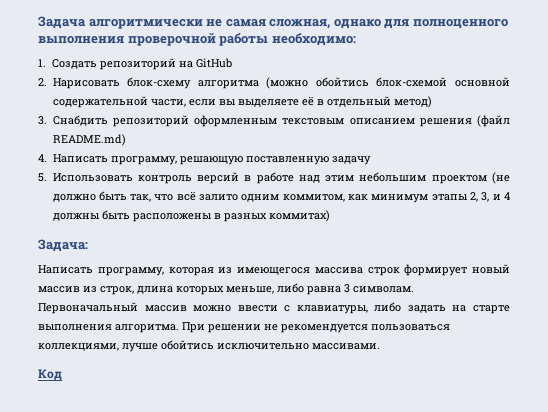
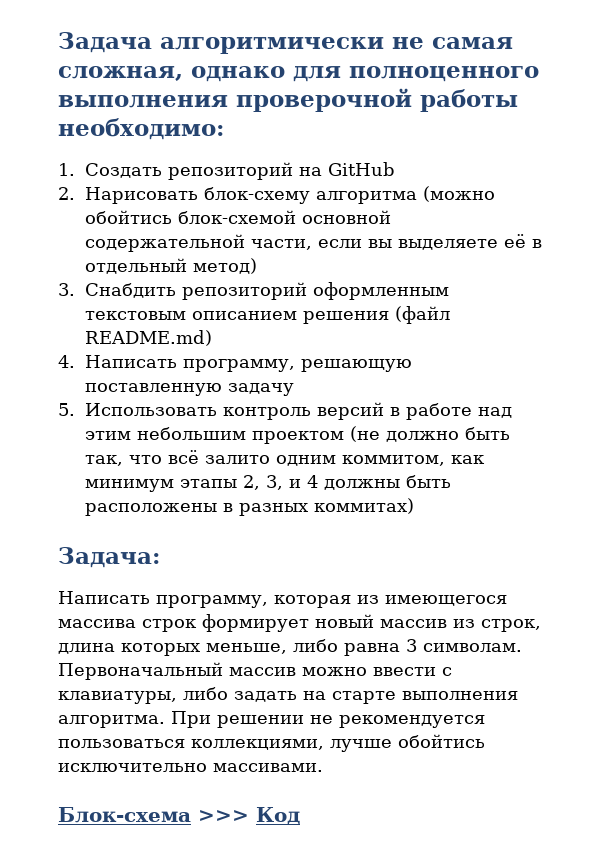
(380, 346) none -> [58,807,249,823] Блок-схема >>>

